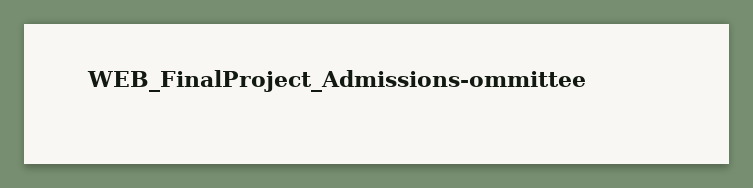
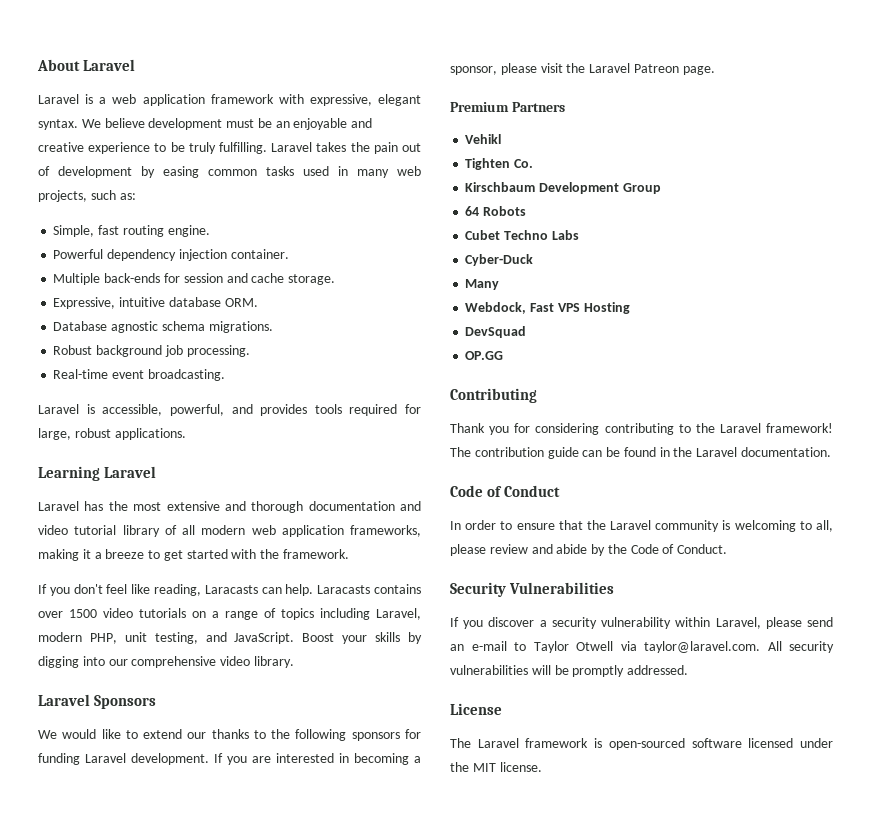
[87,70,586,92] WEB_FinalProject_Admissions-ommittee -> [37,59,136,71] [38,94,421,106] [38,118,373,130] [38,142,421,154] [38,166,421,178] [38,190,136,202] [53,225,210,237] [53,249,289,261] [53,273,336,285] [53,297,258,309] [53,321,273,333] [53,345,250,357] [53,369,225,381] [38,404,421,416] [38,428,186,440] [38,466,157,481] [38,501,421,513] [38,525,421,537] [38,549,350,561] [38,584,422,596] [38,608,421,620] [38,632,423,644] [38,656,294,668] [38,694,157,709] [38,729,421,741] [38,753,421,765] [450,63,715,75] [450,102,565,112] [465,134,502,144] [465,158,534,170] [465,182,661,194] [465,206,527,216] [465,230,579,240] [465,254,534,266] [465,279,500,290] [465,302,630,314] [465,326,527,338] [465,351,504,360] [450,388,537,403] [450,423,833,435] [450,447,832,459] [450,485,561,497] [450,520,833,532] [450,544,728,556] [450,582,615,597] [450,617,833,629] [450,641,834,653] [450,665,689,677] [450,703,502,715] [450,738,833,750] [450,762,542,772] About Laravel // Laravel is a web application framework with expressive, elegant syntax. We believe development must be an enjoyable and creative experience to be truly fulfilling. Laravel takes the pain out of development by easing common tasks used in many web projects, such as: // Simple, fast routing engine. // Powerful dependency injection container. // Multiple back-ends for session and cache storage. // Expressive, intuitive database ORM. // Database agnostic schema migrations. // Robust background job processing. // Real-time event broadcasting. // Laravel is accessible, powerful, and provides tools required for large, robust applications. // Learning Laravel // Laravel has the most extensive and thorough documentation and video tutorial library of all modern web application frameworks, making it a breeze to get started with the framework. // If you don't feel like reading, Laracasts can help. Laracasts contains over 1500 video tutorials on a range of topics including Laravel, modern PHP, unit testing, and JavaScript. Boost your skills by digging into our comprehensive video library. // Laravel Sponsors // We would like to extend our thanks to the following sponsors for funding Laravel development. If you are interested in becoming a sponsor, please visit the Laravel Patreon page. // Premium Partners // Vehikl // Tighten Co. // Kirschbaum Development Group // 64 Robots // Cubet Techno Labs // Cyber-Duck // Many // Webdock, Fast VPS Hosting // DevSquad // OP.GG // Contributing // Thank you for considering contributing to the Laravel framework! The contribution guide can be found in the Laravel documentation. // Code of Conduct // In order to ensure that the Laravel community is welcoming to all, please review and abide by the Code of Conduct. // Security Vulnerabilities // If you discover a security vulnerability within Laravel, please send an e-mail to Taylor Otwell via taylor@laravel.com. All security vulnerabilities will be promptly addressed. // License // The Laravel framework is open-sourced software licensed under the MIT license.

